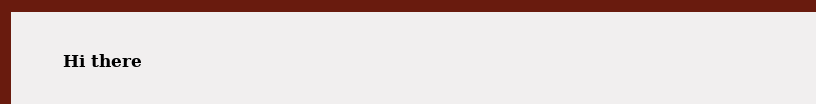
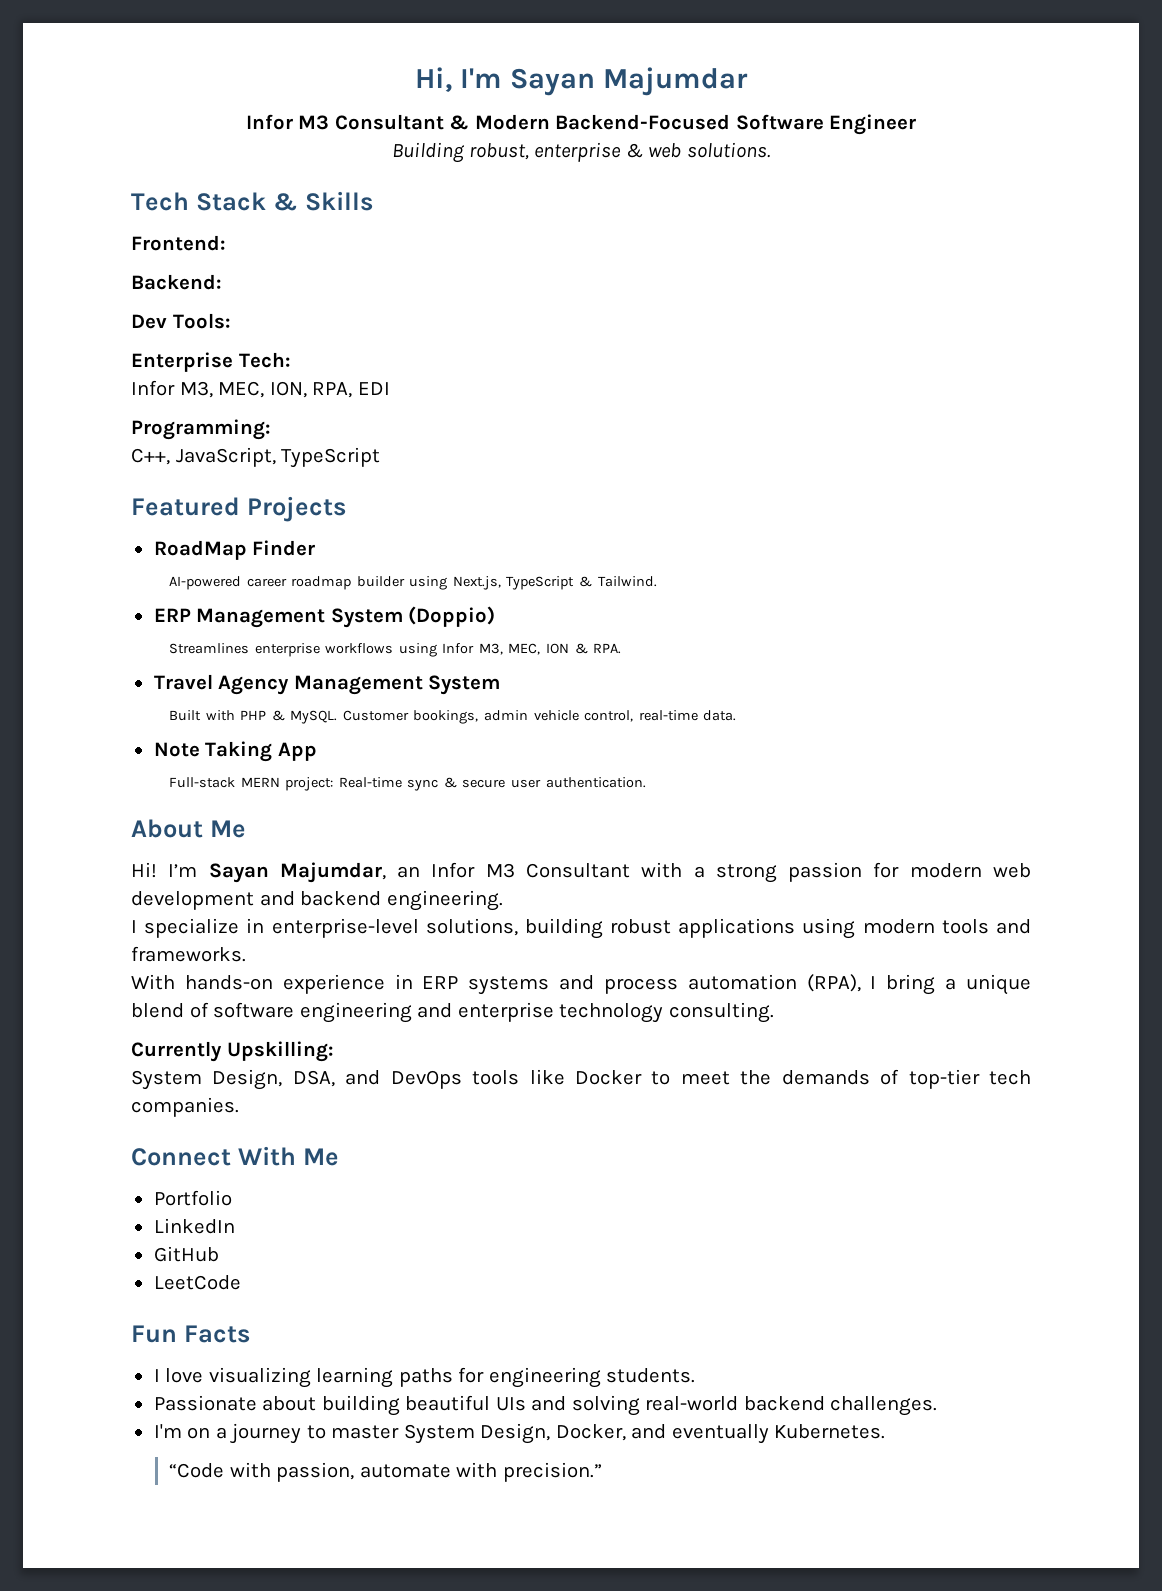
[63,54,142,67] Hi there -> [415,67,748,96] [245,114,917,135] [392,142,770,163] [131,191,373,211] [131,235,226,251] [131,274,222,290] [131,313,231,329] [131,352,291,372] [131,380,390,398] [131,419,271,440] [131,447,381,468] [131,496,346,522] [153,540,316,560] [169,576,657,590] [153,606,496,628] [169,643,622,657] [153,674,501,695] [169,710,737,724] [153,741,317,762] [169,777,646,791] [131,819,246,838] [131,862,1032,883] [131,890,503,911] [131,918,1031,939] [131,946,246,962] [131,974,1031,995] [131,1002,774,1023] [131,1041,334,1062] [131,1069,1031,1090] [131,1097,239,1117] [131,1146,339,1166] [153,1190,232,1206] [153,1218,235,1234] [153,1246,219,1262] [153,1275,241,1290] [131,1325,250,1343] [153,1367,696,1388] [153,1395,938,1416] [153,1423,886,1444] [169,1462,602,1482] Hi, I'm Sayan Majumdar // Infor M3 Consultant & Modern Backend-Focused Software Engineer // Building robust, enterprise & web solutions. // Tech Stack & Skills // Frontend: // Backend: // Dev Tools: // Enterprise Tech: // Infor M3, MEC, ION, RPA, EDI // Programming: // C++, JavaScript, TypeScript // Featured Projects // RoadMap Finder // AI-powered career roadmap builder using Next.js, TypeScript & Tailwind. // ERP Management System (Doppio) // Streamlines enterprise workflows using Infor M3, MEC, ION & RPA. // Travel Agency Management System // Built with PHP & MySQL. Customer bookings, admin vehicle control, real-time data. // Note Taking App // Full-stack MERN project: Real-time sync & secure user authentication. // About Me // Hi! I’m Sayan Majumdar, an Infor M3 Consultant with a strong passion for modern web development and backend engineering. // I specialize in enterprise-level solutions, building robust applications using modern tools and frameworks. // With hands-on experience in ERP systems and process automation (RPA), I bring a unique blend of software engineering and enterprise technology consulting. // Currently Upskilling: // System Design, DSA, and DevOps tools like Docker to meet the demands of top-tier tech companies. // Connect With Me // Portfolio // LinkedIn // GitHub // LeetCode // Fun Facts // I love visualizing learning paths for engineering students. // Passionate about building beautiful UIs and solving real-world backend challenges. // I'm on a journey to master System Design, Docker, and eventually Kubernetes. // “Code with passion, automate with precision.”

